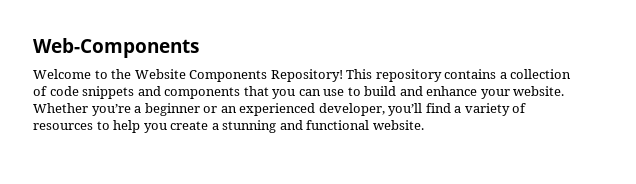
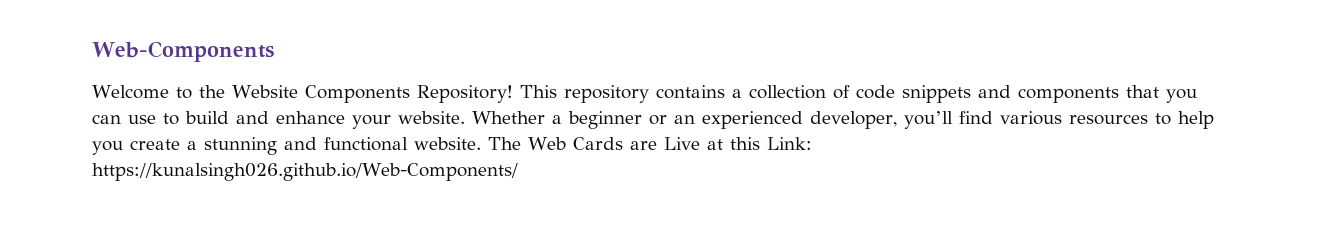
[91,104,131,116] you’re -> (545, 117) none
[454,103,527,116] a variety of -> [999,111,1062,125] various
(424, 125) none -> [488,137,812,150] [92,163,518,181] The Web Cards are Live at this Link: https://kunalsingh026.github.io/Web-Components/

